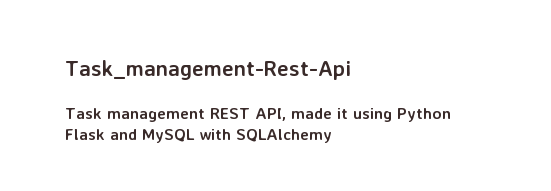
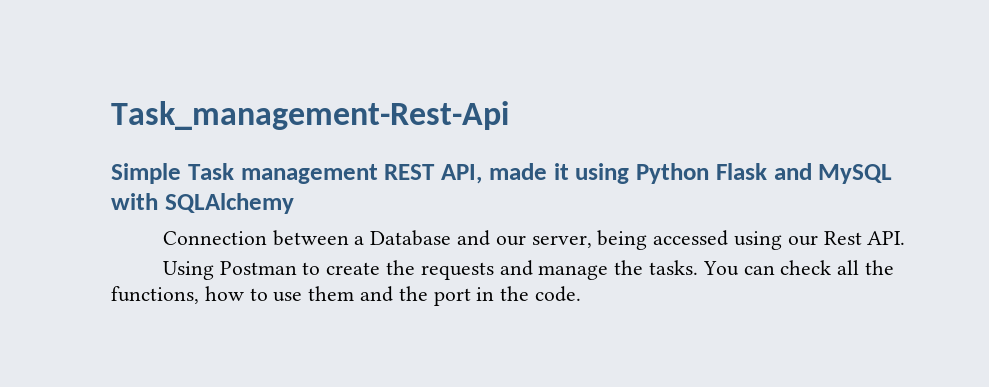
(351, 70) none -> [111,163,181,184] Simple
(332, 136) none -> [162,230,906,250] [162,260,895,280] [111,286,582,306] // Connection between a Database and our server, being accessed using our Rest API. // Using Postman to create the requests and manage the tasks. You can check all the functions, how to use them and the port in the code.

